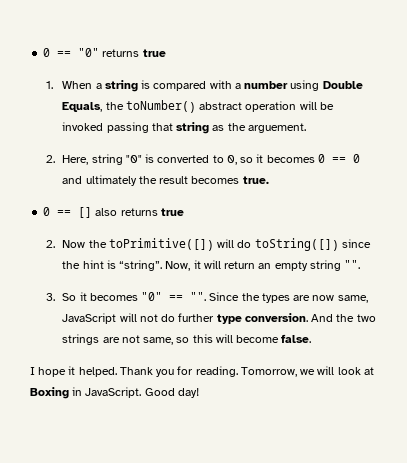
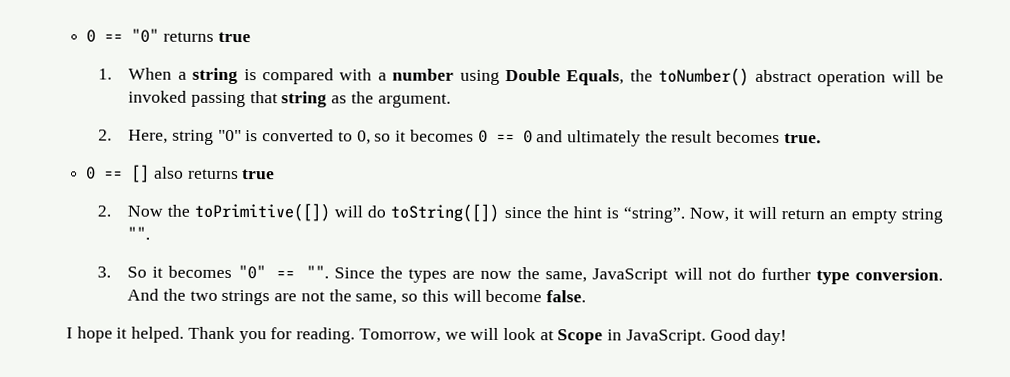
[247,123,306,133] arguement. -> [377,93,451,108] argument.
(335, 298) none -> [517,267,541,280] the
(140, 339) none -> [328,289,352,302] the
[30,387,69,399] Boxing -> [557,329,604,345] Scope

